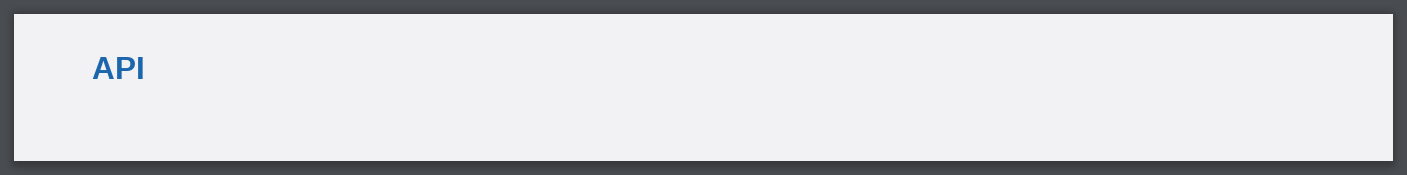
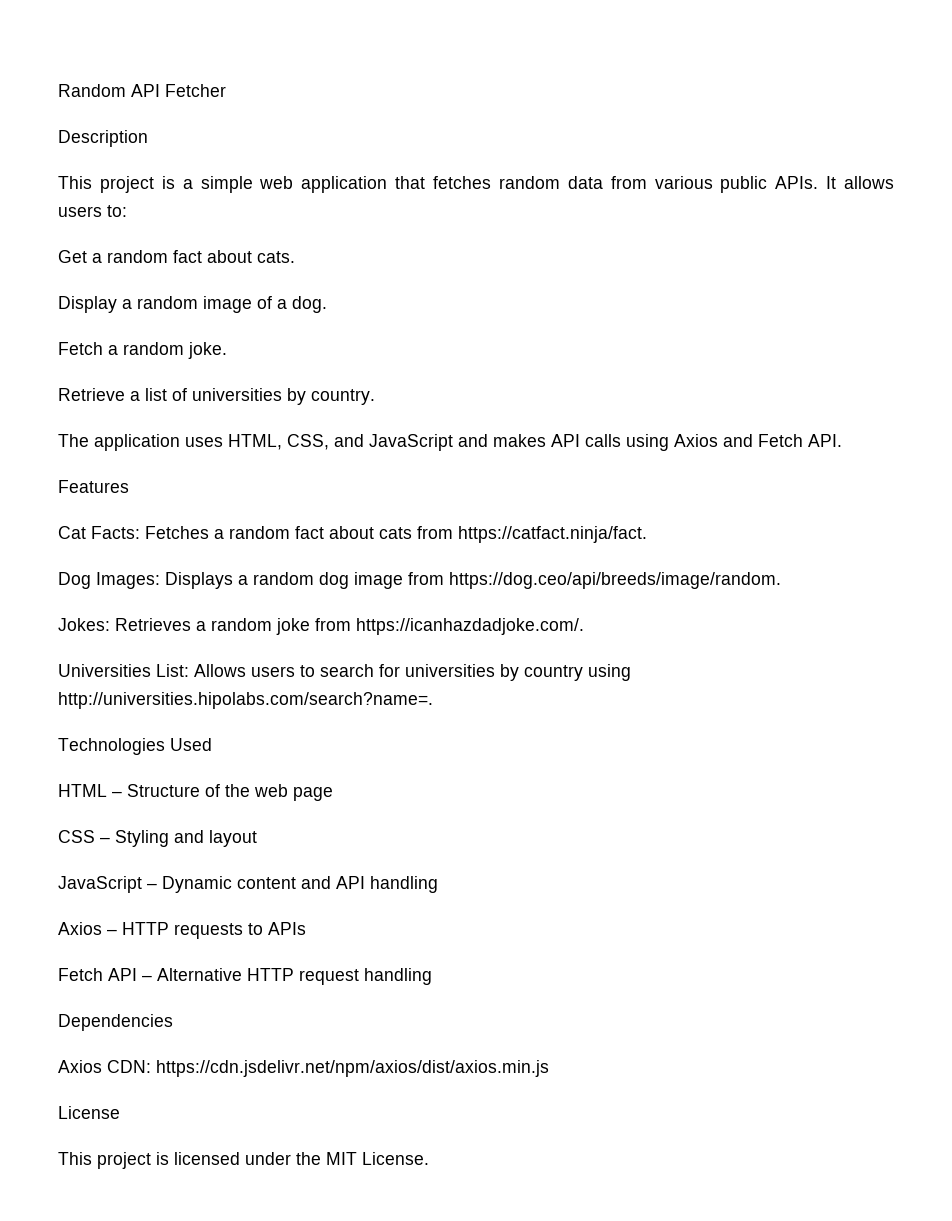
[92,57,145,79] API -> [58,84,226,97] [58,130,148,147] [58,176,894,193] [58,205,127,217] [58,250,295,263] [58,296,327,313] [58,342,227,359] [58,388,375,405] [58,434,842,451] [58,480,129,493] [58,526,647,543] [58,572,781,589] [58,618,584,635] [58,664,631,681] [58,692,433,709] [58,738,212,755] [58,784,333,801] [58,830,257,847] [58,876,438,893] [58,922,306,939] [58,968,432,985] [58,1014,173,1031] [58,1060,549,1077] [58,1106,120,1119] [58,1152,429,1169] Random API Fetcher // Description // This project is a simple web application that fetches random data from various public APIs. It allows users to: // Get a random fact about cats. // Display a random image of a dog. // Fetch a random joke. // Retrieve a list of universities by country. // The application uses HTML, CSS, and JavaScript and makes API calls using Axios and Fetch API. // Features // Cat Facts: Fetches a random fact about cats from https://catfact.ninja/fact. // Dog Images: Displays a random dog image from https://dog.ceo/api/breeds/image/random. // Jokes: Retrieves a random joke from https://icanhazdadjoke.com/. // Universities List: Allows users to search for universities by country using http://universities.hipolabs.com/search?name=. // Technologies Used // HTML – Structure of the web page // CSS – Styling and layout // JavaScript – Dynamic content and API handling // Axios – HTTP requests to APIs // Fetch API – Alternative HTTP request handling // Dependencies // Axios CDN: https://cdn.jsdelivr.net/npm/axios/dist/axios.min.js // License // This project is licensed under the MIT License.

